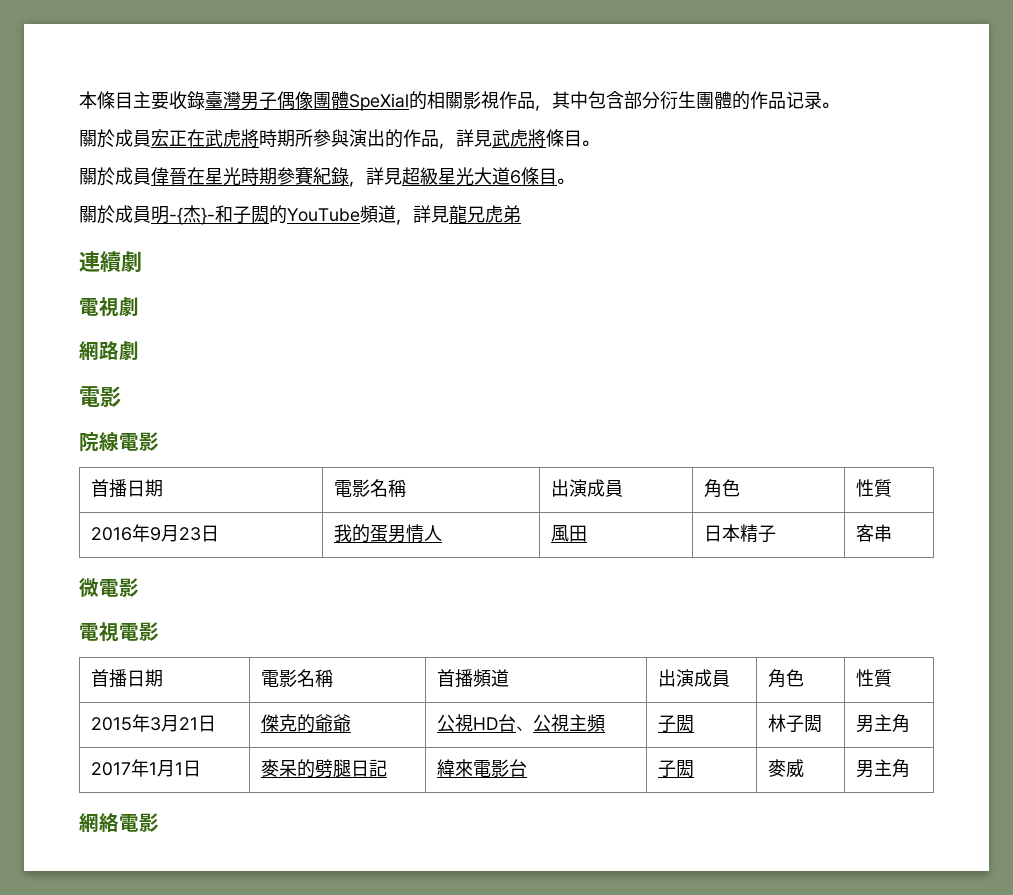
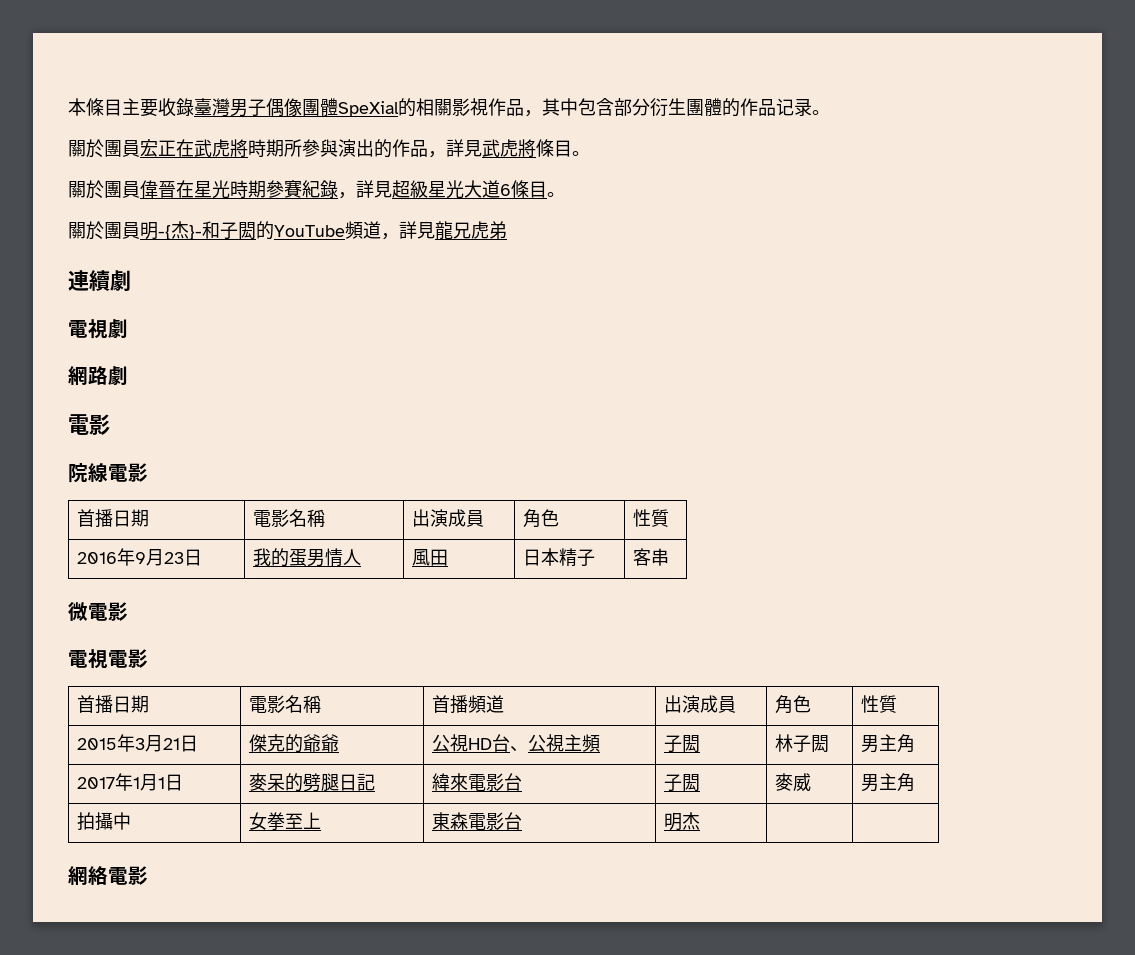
[115,129,133,147] 成 -> [104,140,122,157] 團
[115,167,133,185] 成 -> [104,181,122,198] 團
[115,205,133,223] 成 -> [104,222,122,239] 團
(910, 768) none -> [77,812,132,831] [249,812,322,830] [432,812,523,830] [664,812,701,831] // 拍攝中 | 女拳至上 | 東森電影台 | 明杰 | |

